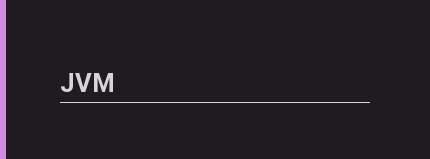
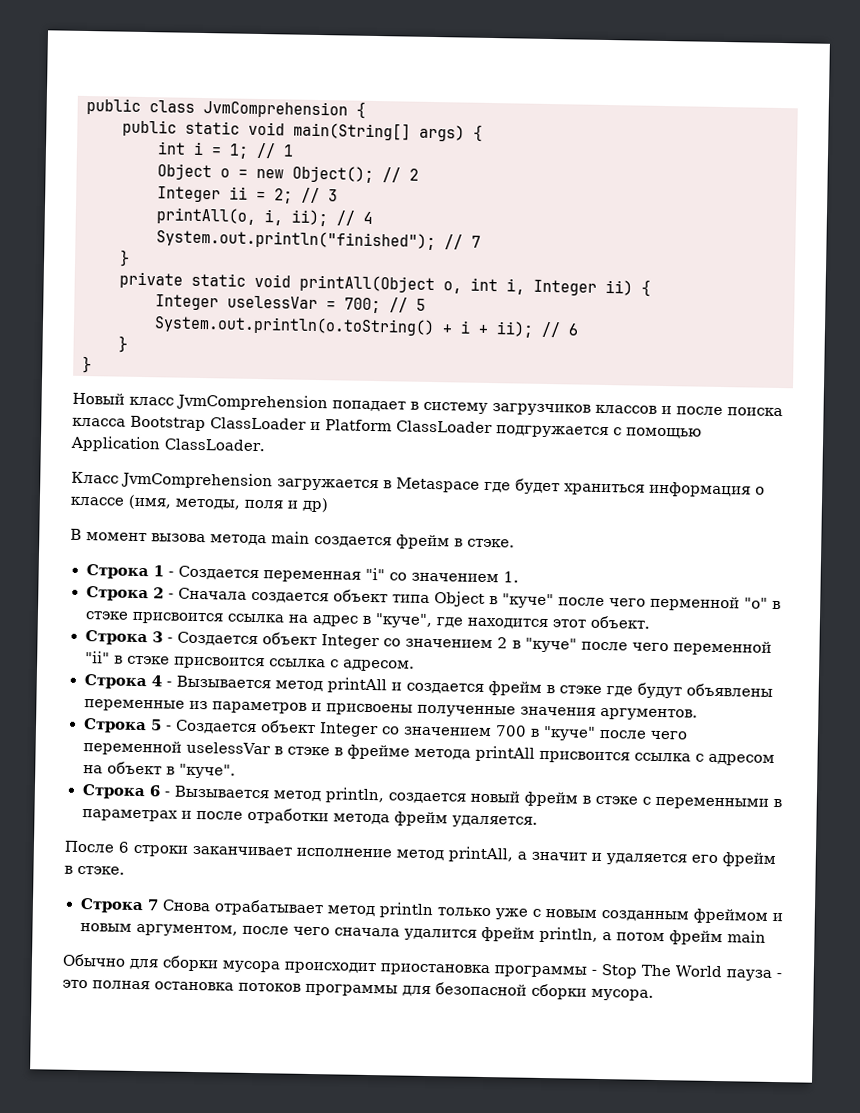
[60,73,115,92] JVM -> [86,98,366,119] [122,119,483,142] [157,141,294,159] [157,163,419,183] [157,186,338,204] [156,207,373,227] [156,229,481,251] [119,249,130,267] [119,271,651,297] [155,294,426,314] [154,315,579,338] [118,335,128,353] [82,355,92,374] [72,392,783,417] [72,415,702,439] [70,435,265,453] [71,471,765,498] [70,494,328,513] [70,528,515,550] [85,564,519,583] [85,586,781,612] [84,611,650,630] [84,630,772,656] [84,651,415,672] [83,674,773,699] [83,699,698,721] [82,718,688,741] [82,740,776,766] [82,761,236,779] [81,784,782,810] [81,807,538,828] [64,840,776,868] [64,865,125,875] [79,898,783,924] [79,923,766,946] [62,953,782,981] [62,979,654,1001] public class JvmComprehension { // public static void main(String[] args) { // int i = 1; // 1 // Object o = new Object(); // 2 // Integer ii = 2; // 3 // printAll(o, i, ii); // 4 // System.out.println("finished"); // 7 // } // private static void printAll(Object o, int i, Integer ii) { // Integer uselessVar = 700; // 5 // System.out.println(o.toString() + i + ii); // 6 // } // } // Новый класс JvmComprehension попадает в систему загрузчиков классов и после поиска класса Bootstrap ClassLoader и Platform ClassLoader подгружается с помощью Application ClassLoader. // Класс JvmComprehension загружается в Metaspace где будет храниться информация о классе (имя, методы, поля и др) // В момент вызова метода main создается фрейм в стэке. // Строка 1 - Создается переменная "i" со значением 1. // Строка 2 - Сначала создается объект типа Object в "куче" после чего перменной "o" в стэке присвоится ссылка на адрес в "куче", где находится этот объект. // Строка 3 - Создается объект Integer со значением 2 в "куче" после чего переменной "ii" в стэке присвоится ссылка с адресом. // Строка 4 - Вызывается метод printAll и создается фрейм в стэке где будут объявлены переменные из параметров и присвоены полученные значения аргументов. // Строка 5 - Создается объект Integer со значением 700 в "куче" после чего переменной uselessVar в стэке в фрейме метода printAll присвоится ссылка с адресом на объект в "куче". // Строка 6 - Вызывается метод println, создается новый фрейм в стэке с переменными в параметрах и после отработки метода фрейм удаляется. // После 6 строки заканчивает исполнение метод printAll, а значит и удаляется его фрейм в стэке. // Строка 7 Снова отрабатывает метод println только уже с новым созданным фреймом и новым аргументом, после чего сначала удалится фрейм println, а потом фрейм main // Обычно для сборки мусора происходит приостановка программы - Stop The World пауза - это полная остановка потоков программы для безопасной сборки мусора.

